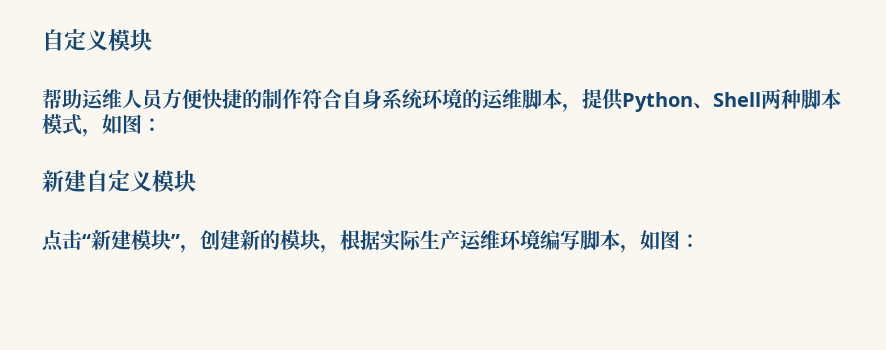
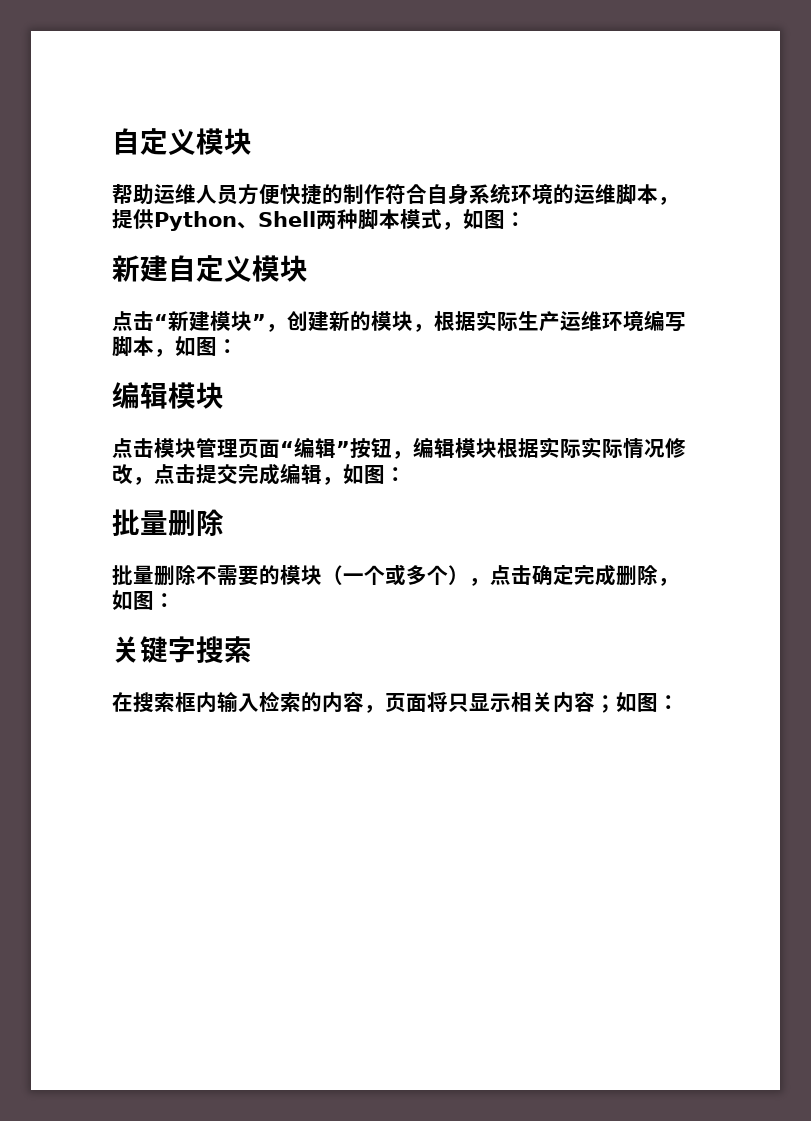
(700, 241) none -> [112,382,224,409] [112,437,686,459] [112,463,406,485] [112,509,224,537] [112,564,679,586] [112,590,175,610] [112,636,252,663] [112,691,679,713] // 编辑模块 // 点击模块管理页面“编辑”按钮，编辑模块根据实际实际情况修改，点击提交完成编辑，如图： // 批量删除 // 批量删除不需要的模块（一个或多个），点击确定完成删除，如图： // 关键字搜索 // 在搜索框内输入检索的内容，页面将只显示相关内容；如图：

